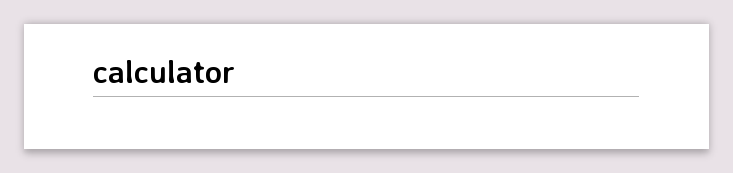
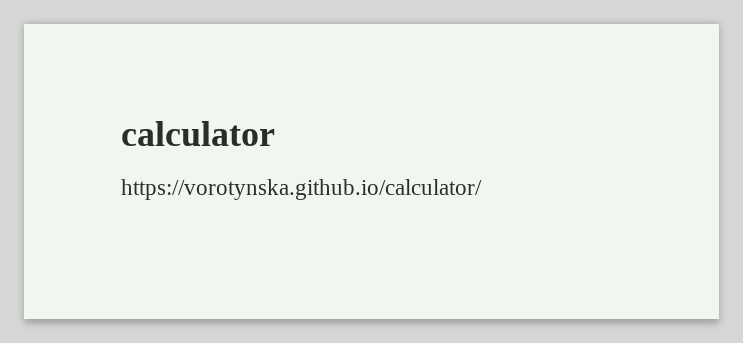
(235, 71) none -> [121,179,482,200] // https://vorotynska.github.io/calculator/

